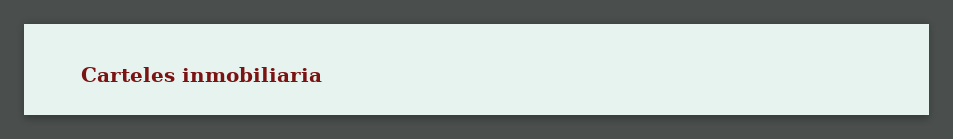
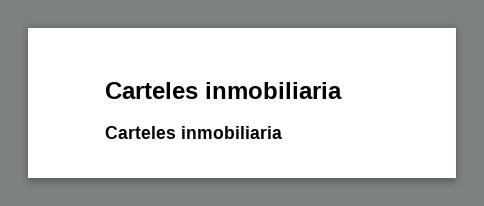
[81,67,322,82] Carteles inmobiliaria -> [105,82,342,99] [105,126,282,139] Carteles inmobiliaria // Carteles inmobiliaria

